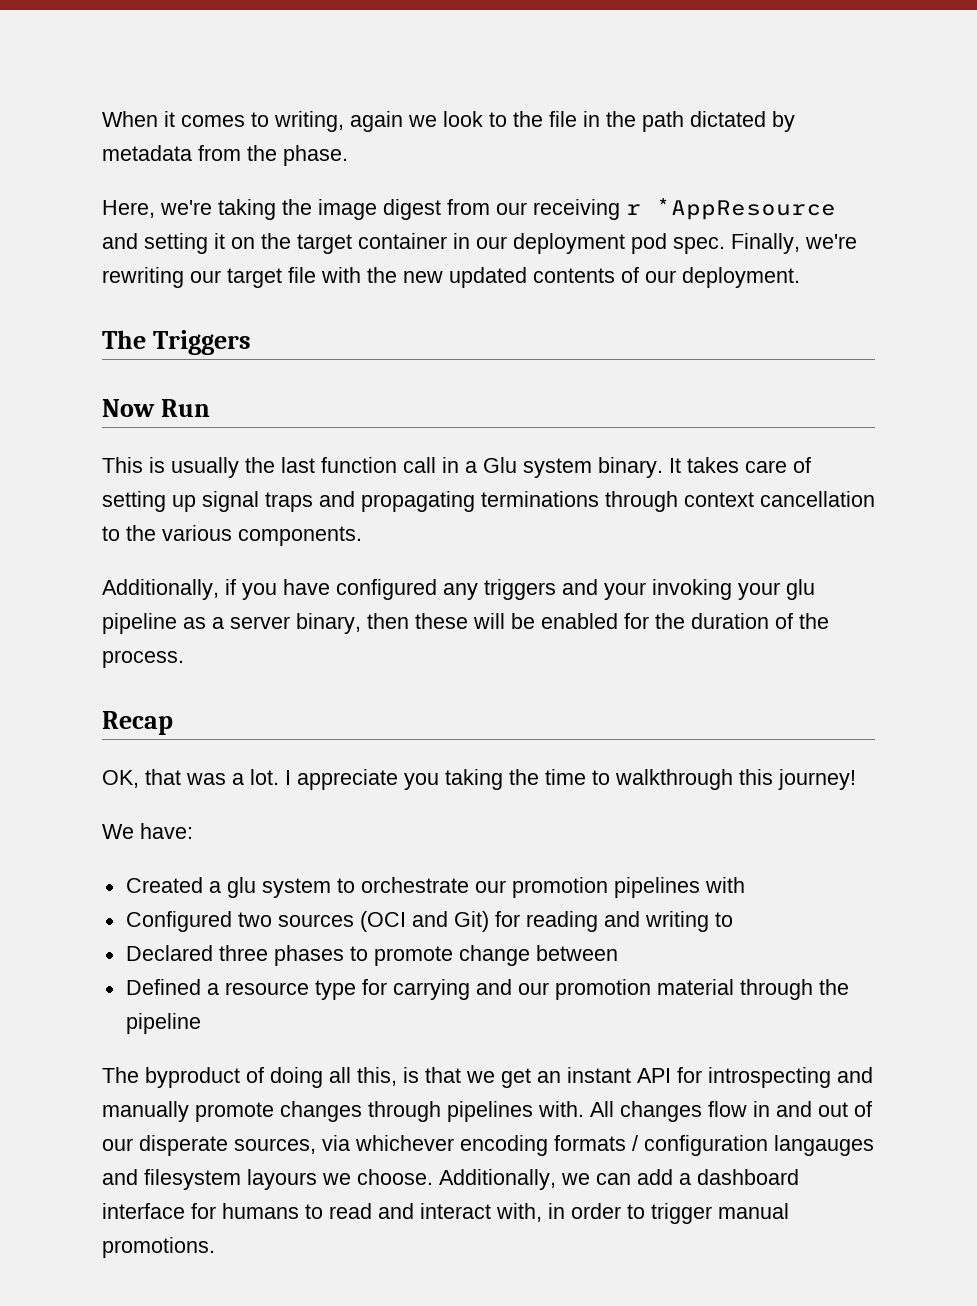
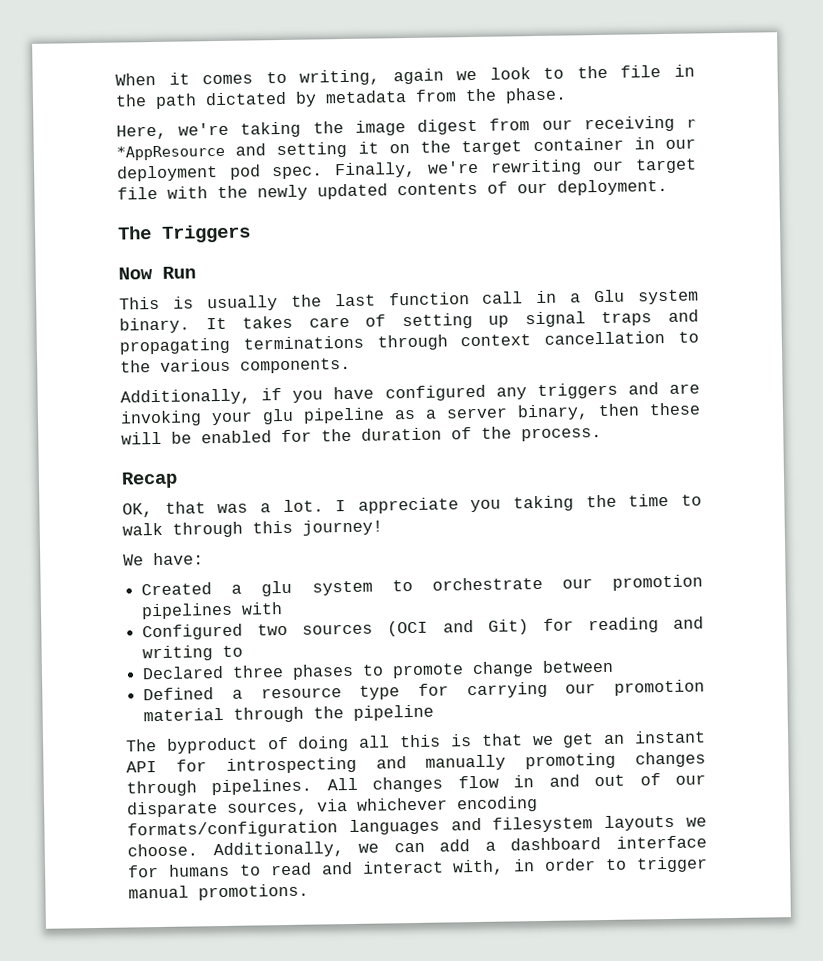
[403,271,443,283] new -> [257,184,308,201] newly
[604,582,646,600] your -> [669,383,700,394] are
[615,769,733,790] walkthrough -> [122,521,243,538] walk through
[475,979,512,995] and -> (548, 690) none
[357,1067,397,1086] this, -> [399,734,442,748] this
[195,1102,274,1122] promote -> [525,752,617,770] promoting
[447,1101,584,1122] pipelines with. -> [211,778,313,796] pipelines.
[139,1135,228,1156] disperate -> [127,801,218,818] disparate
[554,1135,874,1156] formats / configuration langauges -> [127,818,440,839] formats/configuration languages
[247,1169,317,1190] layours -> [604,814,676,832] layouts

